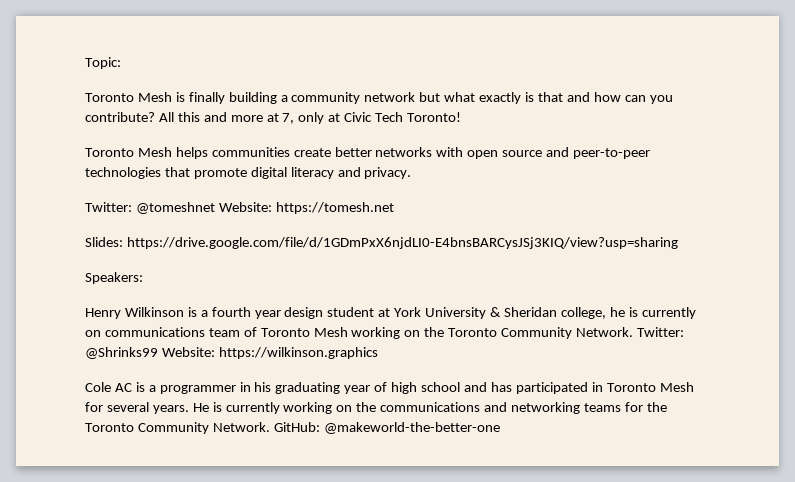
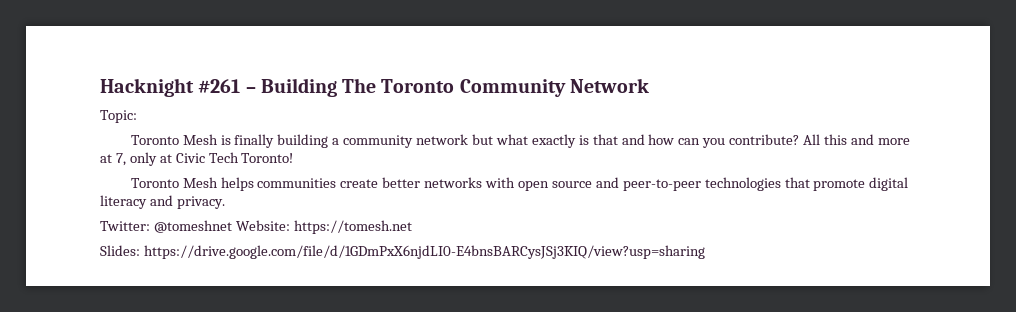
(85, 63) none -> [100,78,649,97] Hacknight #261 – Building The Toronto Community Network //
[85,272,143,284] [85,307,696,319] [85,327,684,339] [85,347,378,359] [85,382,694,394] [85,402,667,414] [85,422,500,434] // Speakers: // Henry Wilkinson is a fourth year design student at York University & Sheridan college, he is currently on communications team of Toronto Mesh working on the Toronto Community Network. Twitter: @Shrinks99 Website: https://wilkinson.graphics // Cole AC is a programmer in his graduating year of high school and has participated in Toronto Mesh for several years. He is currently working on the communications and networking teams for the Toronto Community Network. GitHub: @makeworld-the-better-one -> (705, 252) none

